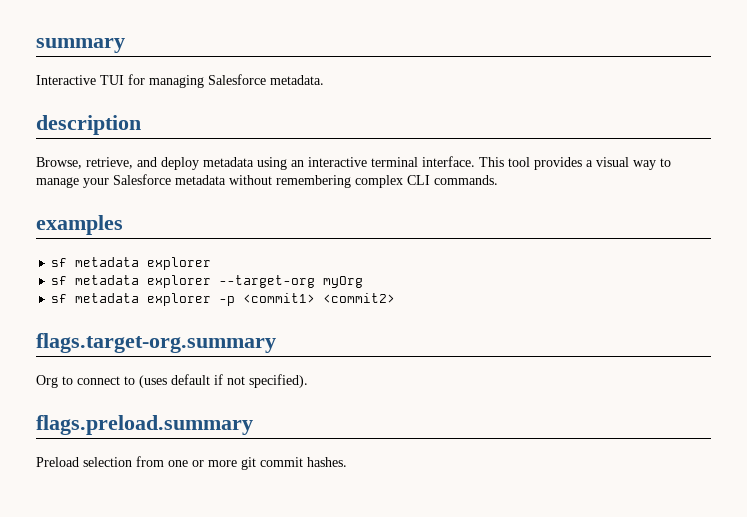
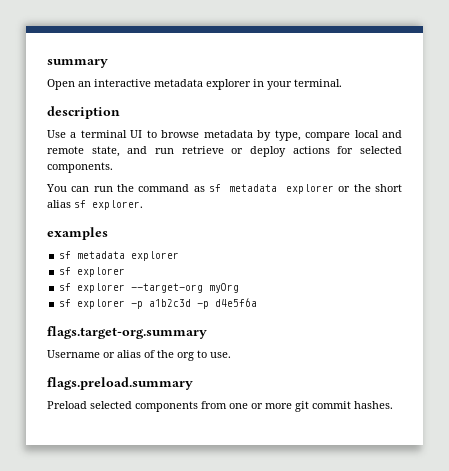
[36,74,324,88] [36,115,141,135] [36,156,671,170] [36,174,498,188] Interactive TUI for managing Salesforce metadata. // description // Browse, retrieve, and deploy metadata using an interactive terminal interface. This tool provides a visual way to manage your Salesforce metadata without remembering complex CLI commands. -> [47,79,342,90] [47,106,120,119] [47,130,402,141] [47,146,402,157] [47,162,113,173] [46,184,403,194] [47,200,143,210] Open an interactive metadata explorer in your terminal. // description // Use a terminal UI to browse metadata by type, compare local and remote state, and run retrieve or deploy actions for selected components. // You can run the command as sf metadata explorer or the short alias sf explorer.
[75,275,140,285] metadata -> [77,267,126,277] [59,283,72,291] explorer // sf
[75,293,140,303] metadata -> (72, 303) none
[243,293,396,303] [36,333,276,353] [36,374,308,388] <commit1> <commit2> // flags.target-org.summary // Org to connect to (uses default if not specified). -> [149,298,258,309] [47,326,207,339] [47,350,231,361] a1b2c3d -p d4e5f6a // flags.target-org.summary // Username or alias of the org to use.
[83,457,132,467] selection -> [90,401,198,412] selected components

